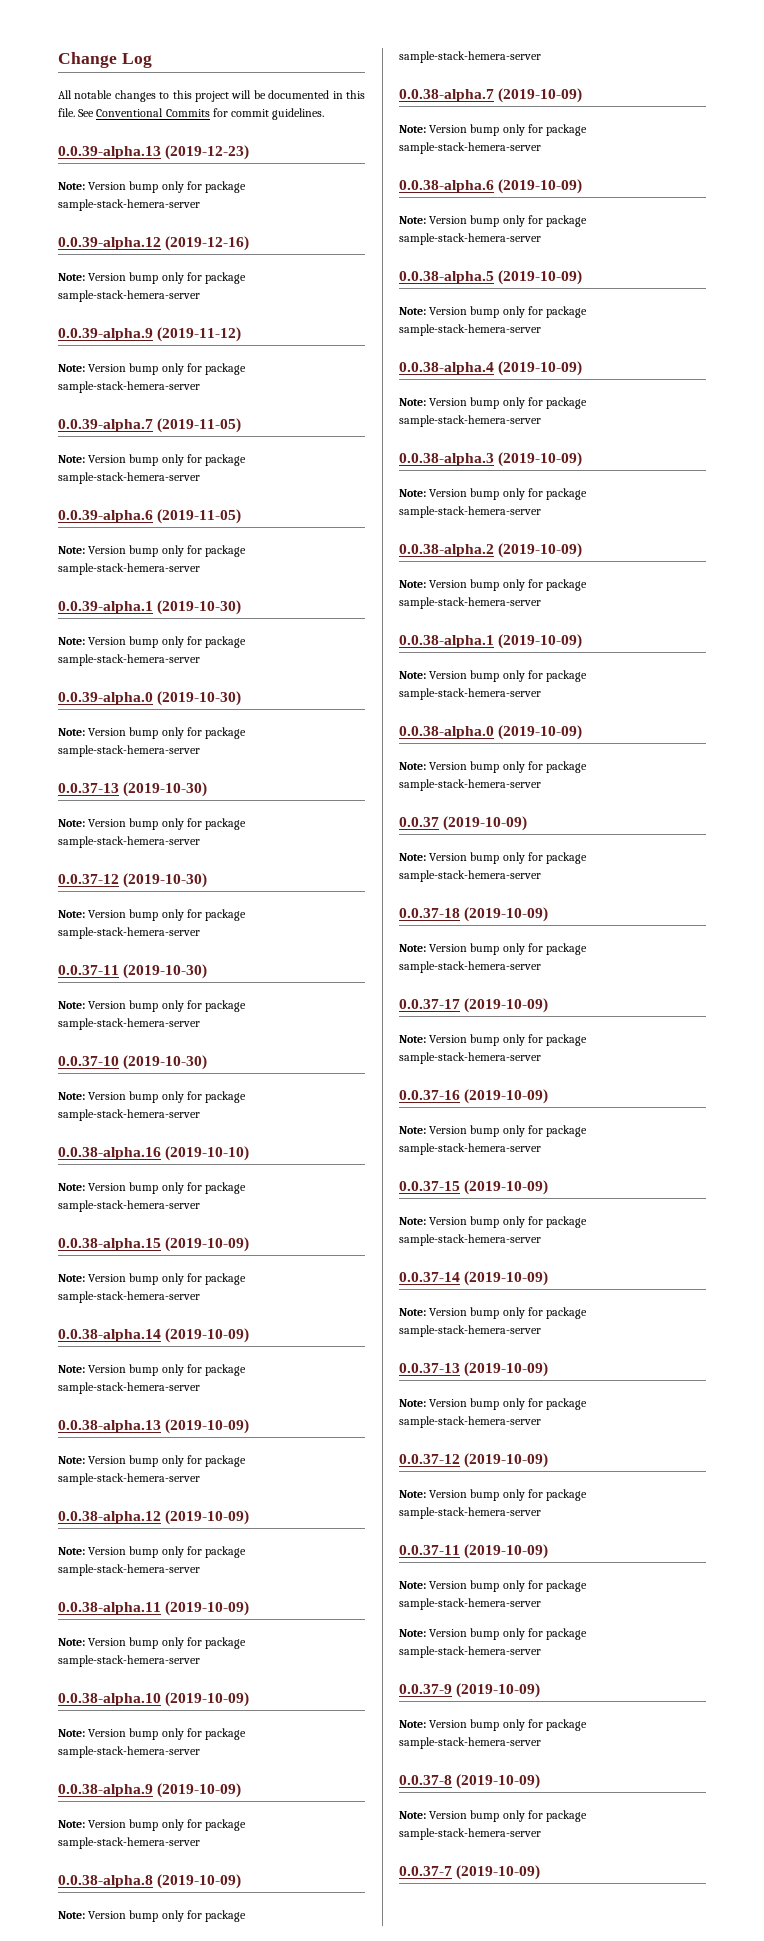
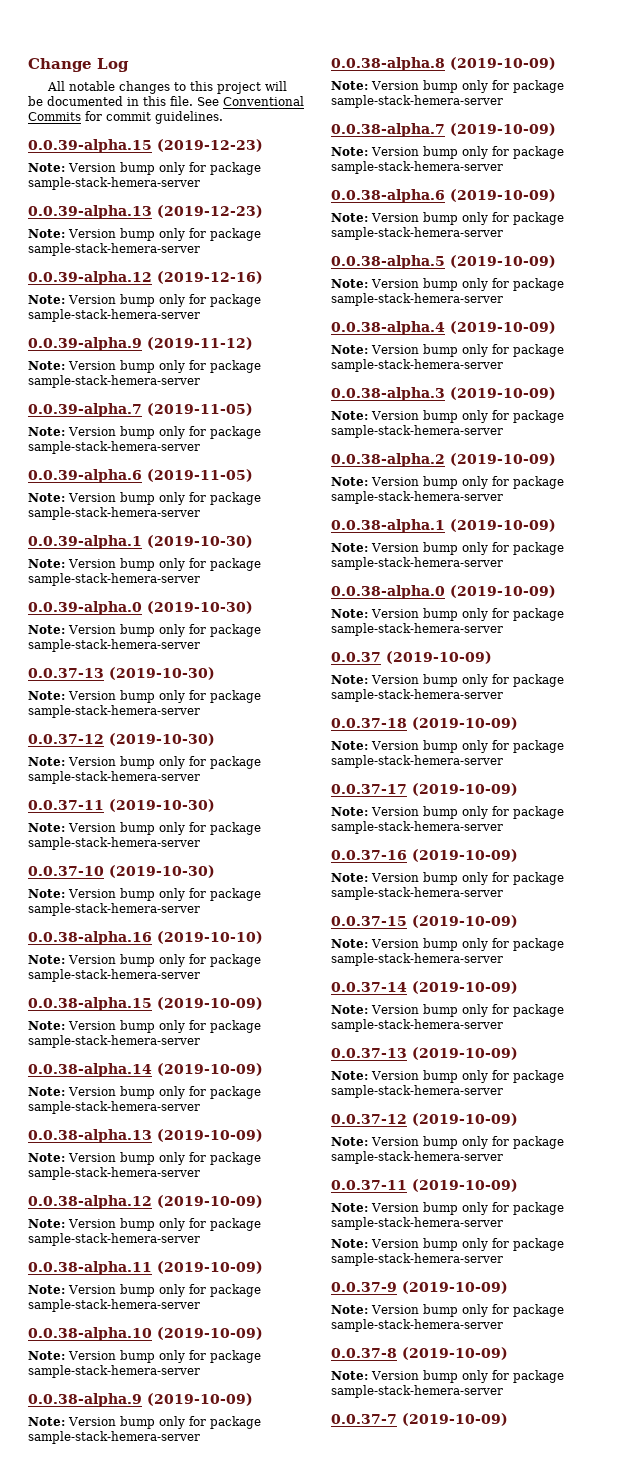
(325, 114) none -> [28,139,263,153] [28,162,261,175] [28,177,200,190] // 0.0.39-alpha.15 (2019-12-23) // Note: Version bump only for package sample-stack-hemera-server

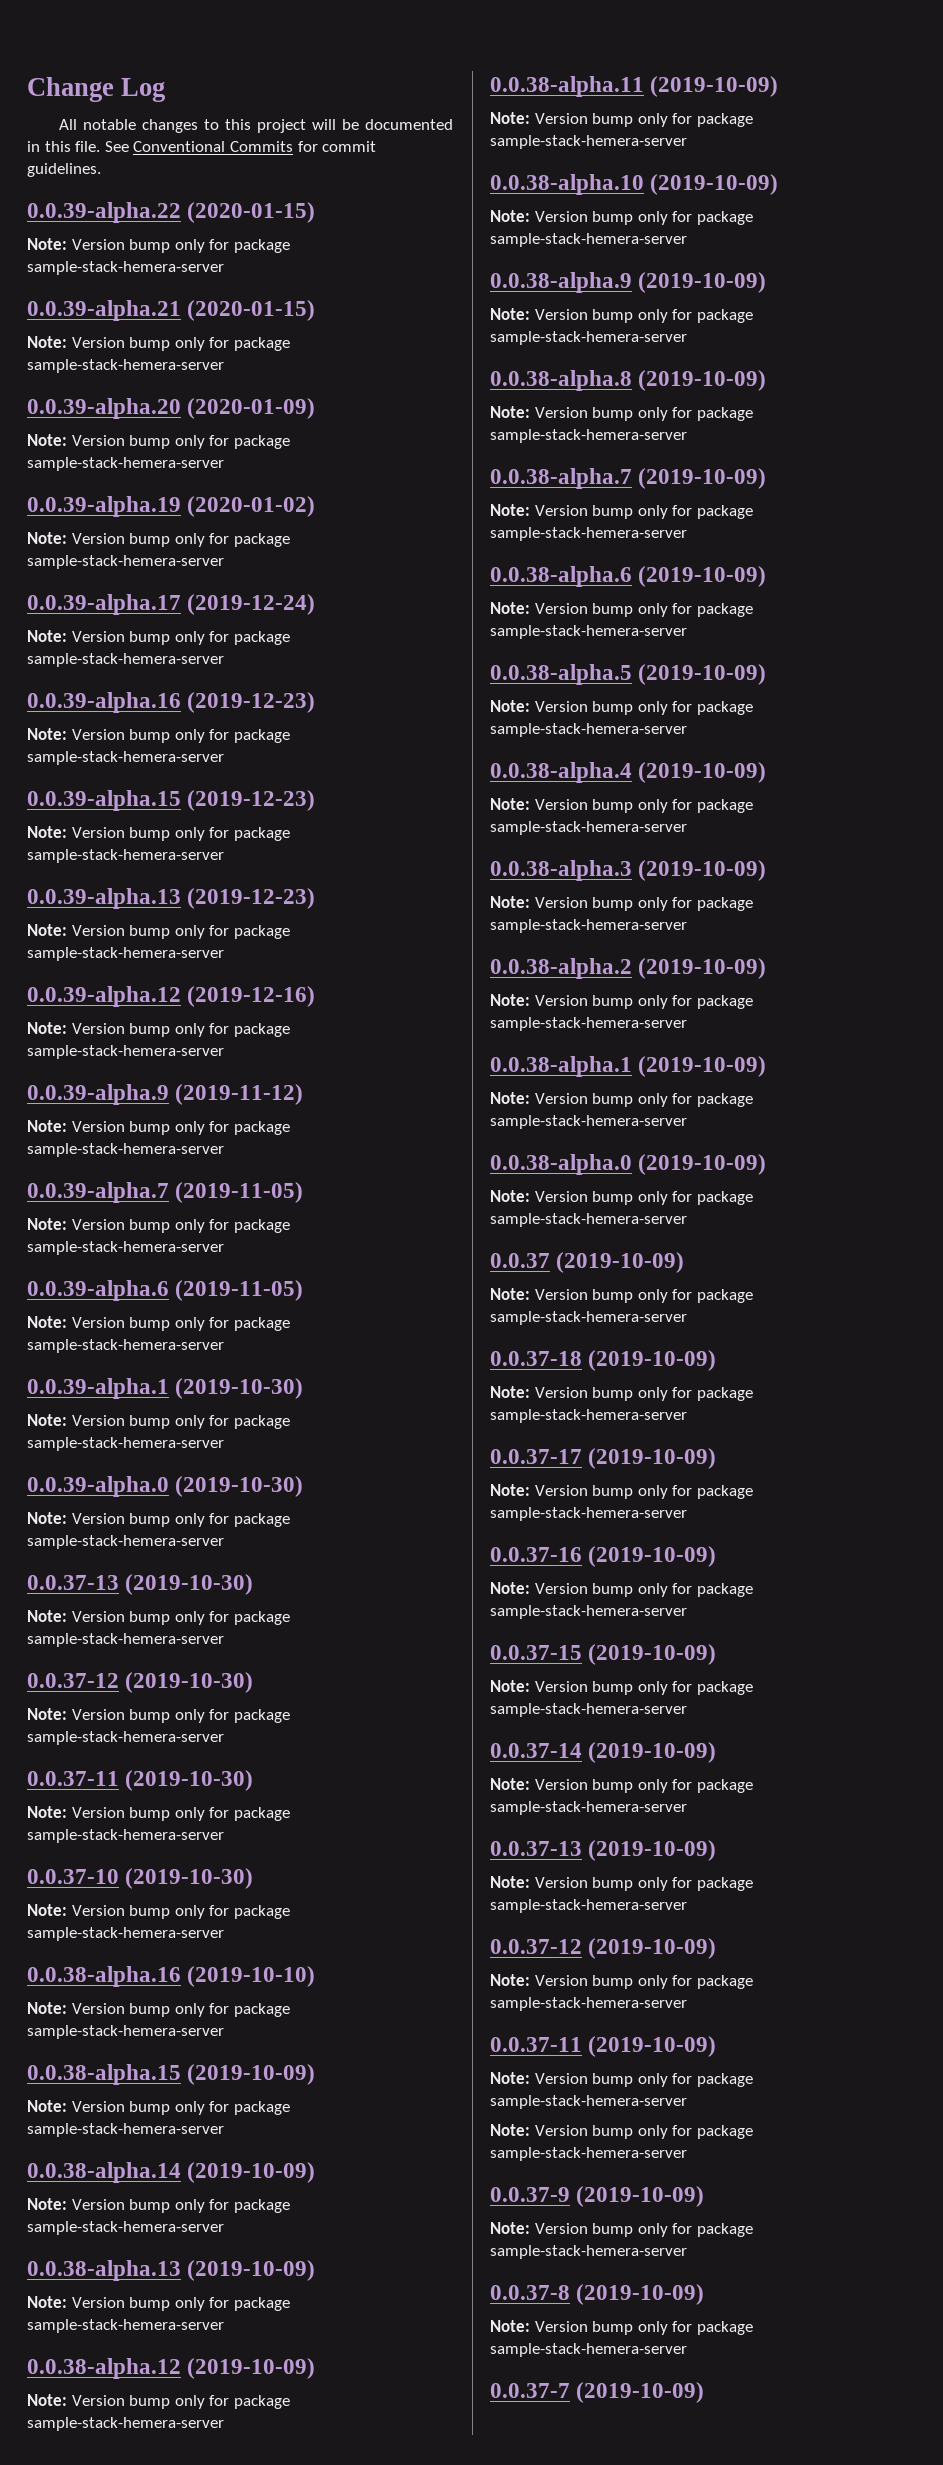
(223, 117) none -> [27,202,316,223] [27,238,290,253] [27,261,224,275] [27,300,316,321] [27,336,290,351] [27,359,224,373] [27,398,316,419] [27,434,290,449] [27,457,224,471] [27,496,316,517] [27,532,290,547] [27,555,224,569] [27,594,316,615] [27,630,290,645] [27,653,224,667] [27,692,316,713] [27,728,290,743] [27,751,224,765] // 0.0.39-alpha.22 (2020-01-15) // Note: Version bump only for package sample-stack-hemera-server // 0.0.39-alpha.21 (2020-01-15) // Note: Version bump only for package sample-stack-hemera-server // 0.0.39-alpha.20 (2020-01-09) // Note: Version bump only for package sample-stack-hemera-server // 0.0.39-alpha.19 (2020-01-02) // Note: Version bump only for package sample-stack-hemera-server // 0.0.39-alpha.17 (2019-12-24) // Note: Version bump only for package sample-stack-hemera-server // 0.0.39-alpha.16 (2019-12-23) // Note: Version bump only for package sample-stack-hemera-server

